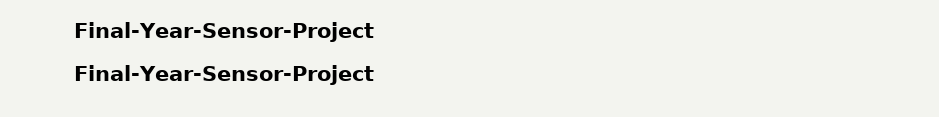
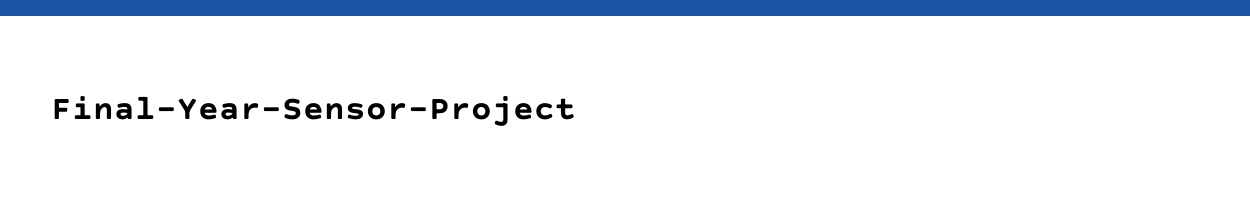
[74,22,374,42] [74,65,374,85] Final-Year-Sensor-Project // Final-Year-Sensor-Project -> [51,96,576,126] Final-Year-Sensor-Project

